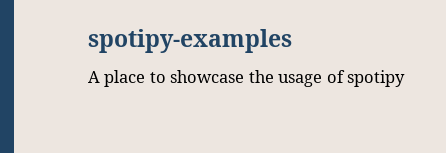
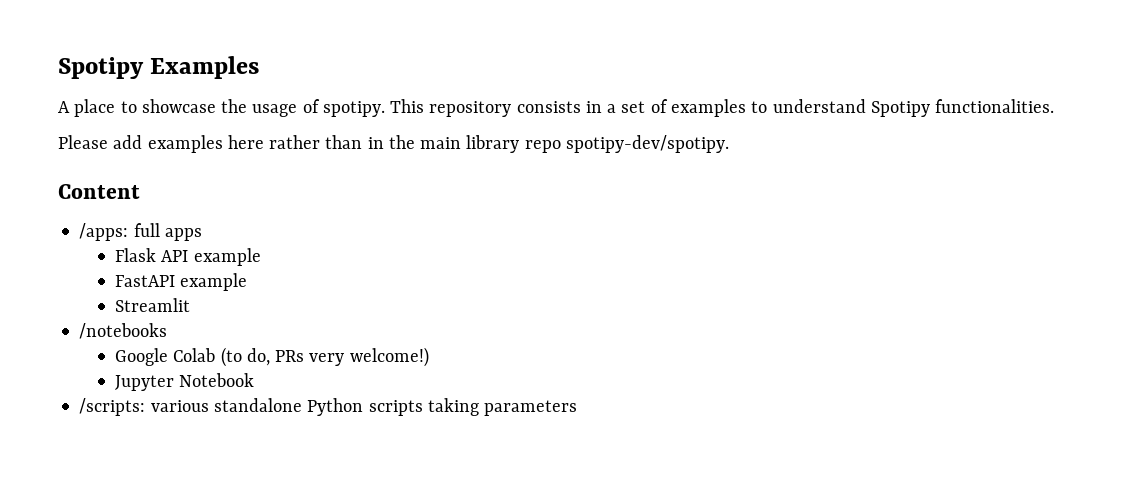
[88,29,292,53] spotipy-examples -> [58,56,260,79] Spotipy Examples
[347,70,406,87] spotipy -> [322,99,1055,117] [58,135,729,153] [58,184,140,199] [79,223,202,241] [115,248,261,266] [115,273,248,291] [115,298,191,312] [79,323,168,339] [115,347,429,367] [115,373,255,391] [79,398,578,416] spotipy. This repository consists in a set of examples to understand Spotipy functionalities. // Please add examples here rather than in the main library repo spotipy-dev/spotipy. // Content // /apps: full apps // Flask API example // FastAPI example // Streamlit // /notebooks // Google Colab (to do, PRs very welcome!) // Jupyter Notebook // /scripts: various standalone Python scripts taking parameters

